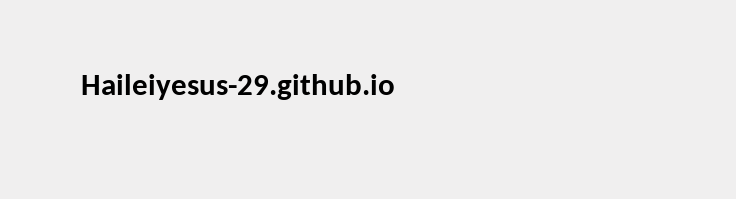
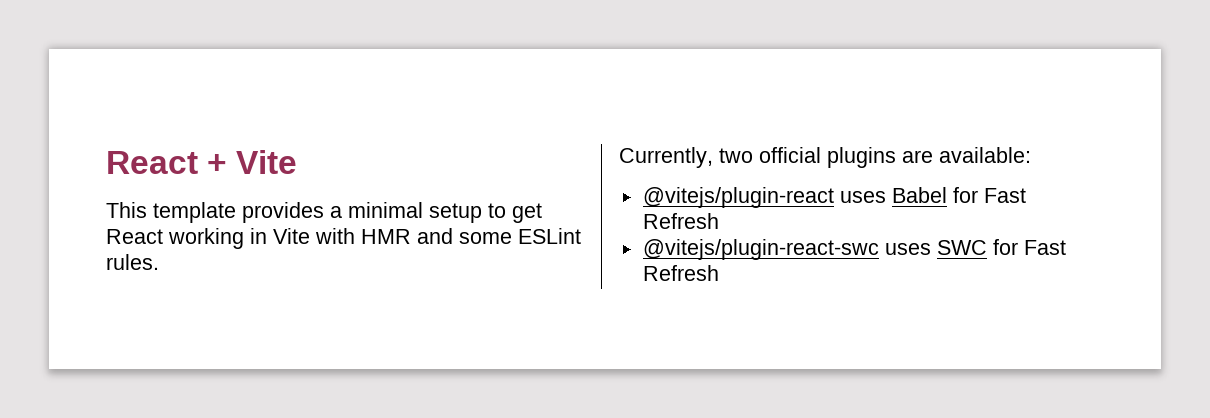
[81,74,395,100] Haileiyesus-29.github.io -> [106,150,298,174] [106,202,542,223] [106,228,581,249] [106,254,159,270] [619,147,1031,168] [642,187,1026,208] [642,213,719,229] [642,239,1066,260] [642,265,719,281] React + Vite // This template provides a minimal setup to get React working in Vite with HMR and some ESLint rules. // Currently, two official plugins are available: // @vitejs/plugin-react uses Babel for Fast Refresh // @vitejs/plugin-react-swc uses SWC for Fast Refresh

